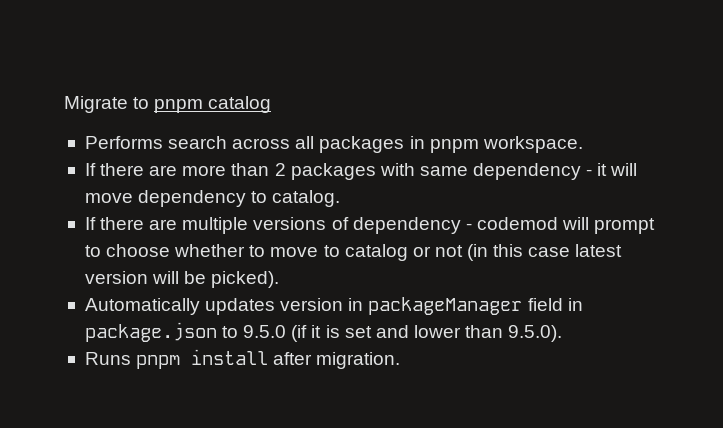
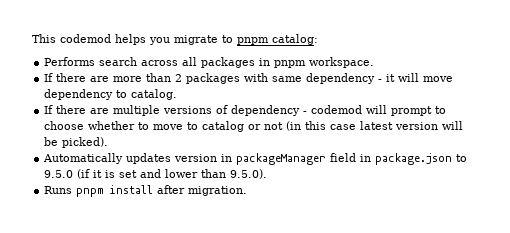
[64,96,128,113] Migrate -> [32,34,218,45] This codemod helps you migrate
[208,96,272,113] catalog -> [272,34,318,45] catalog:

